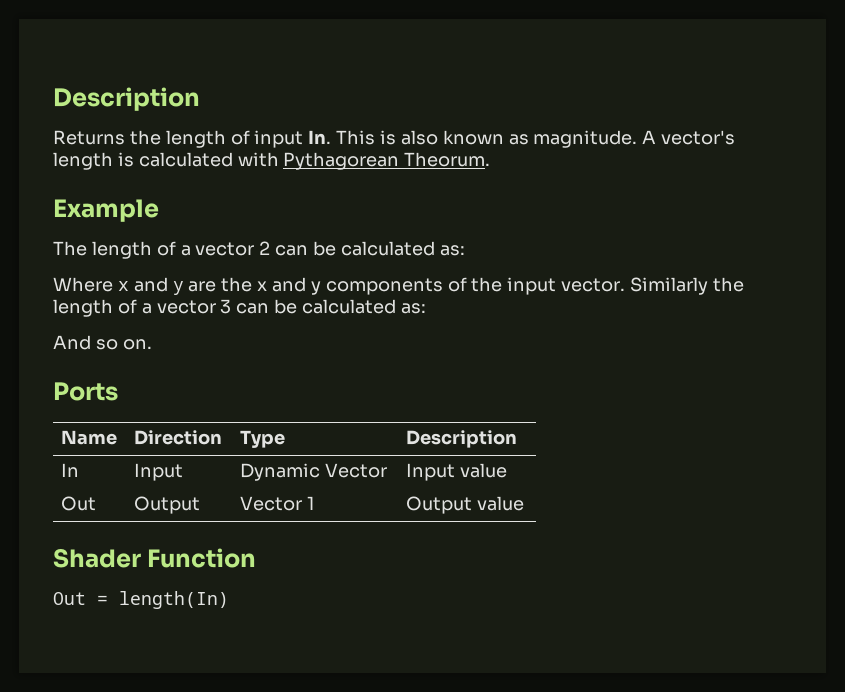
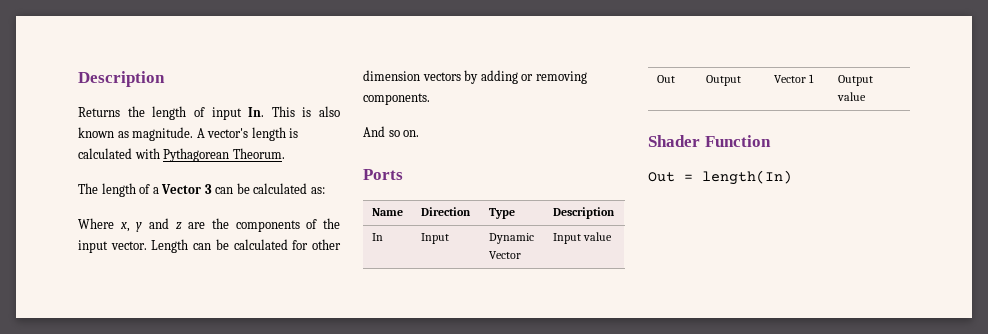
[53,199,159,222] // Example -> (285, 153) none
[195,241,271,256] vector 2 -> [161,184,212,194] Vector 3
[117,277,321,295] x and y are the x and y -> [119,218,229,232] x, y and z are the
[630,277,744,295] [53,299,426,317] Similarly the length of a vector 3 can be calculated as: -> [151,239,342,253] [363,70,587,84] [363,93,430,105] Length can be calculated for other dimension vectors by adding or removing components.

